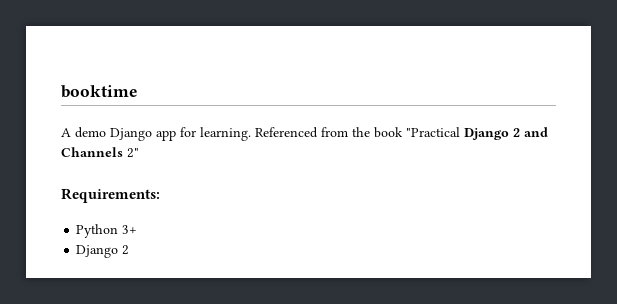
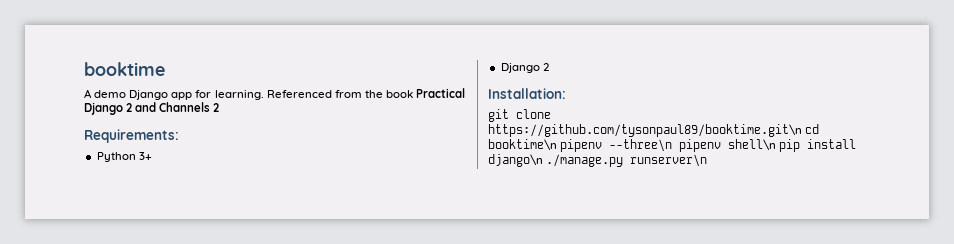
[406,127,460,137] "Practical -> [416,88,466,98] Practical
[127,148,139,158] 2" -> [213,103,220,112] 2
(130, 250) none -> [488,88,566,99] [488,109,551,122] [488,124,820,137] [488,139,857,152] [488,154,708,167] // Installation: // git clone https://github.com/tysonpaul89/booktime.git\n cd booktime\n pipenv --three\n pipenv shell\n pip install django\n ./manage.py runserver\n

